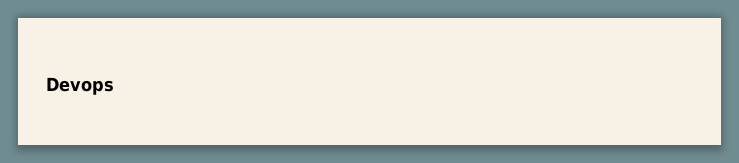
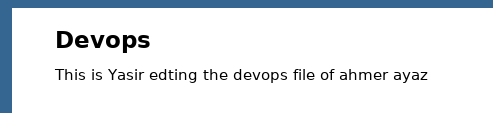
(114, 86) none -> [54,69,428,83] // This is Yasir edting the devops file of ahmer ayaz

